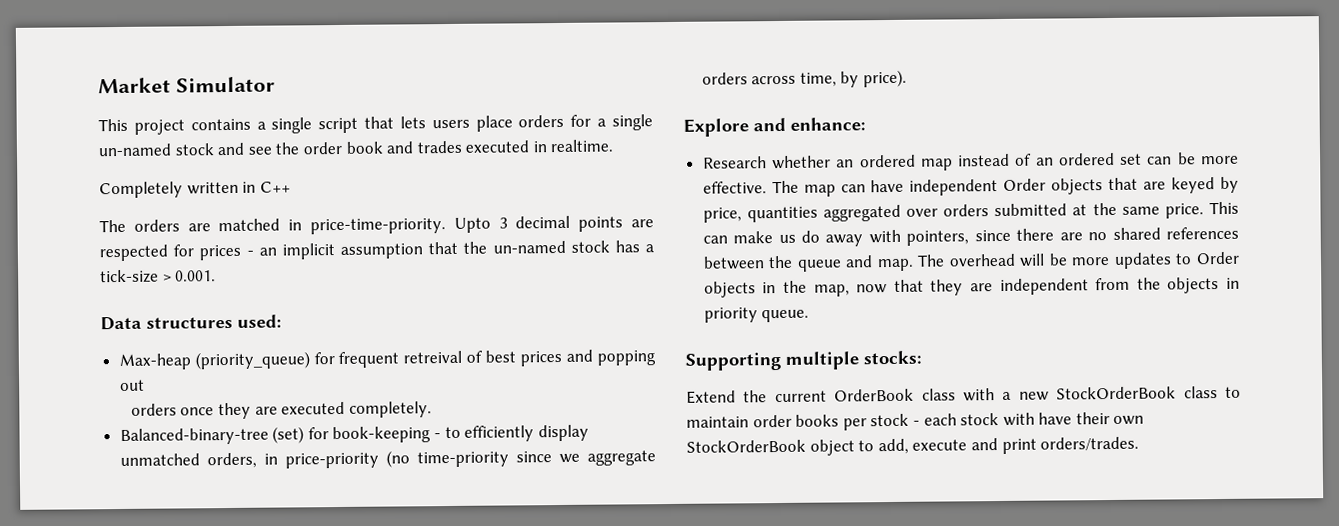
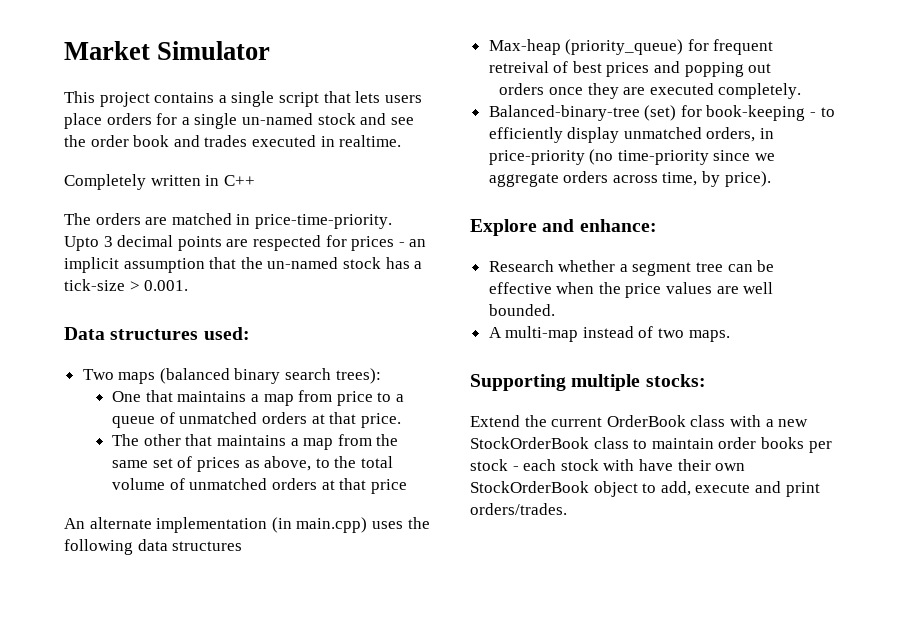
(282, 321) none -> [82,368,381,384] [112,390,404,406] [112,412,401,428] [112,434,399,450] [112,456,393,472] [112,478,407,494] [64,517,430,533] [64,539,243,555] // Two maps (balanced binary search trees): // One that maintains a map from price to a queue of unmatched orders at that price. // The other that maintains a map from the same set of prices as above, to the total volume of unmatched orders at that price // An alternate implementation (in main.cpp) uses the following data structures
[836,152,1239,171] [702,176,1239,197] [702,201,1239,223] [702,226,1239,247] [702,251,1240,272] [703,277,1240,298] [703,307,810,323] an ordered map instead of an ordered set can be more effective. The map can have independent Order objects that are keyed by price, quantities aggregated over orders submitted at the same price. This can make us do away with pointers, since there are no shared references between the queue and map. The overhead will be more updates to Order objects in the map, now that they are independent from the objects in priority queue. -> [619,260,775,276] [488,282,774,298] [488,304,555,316] [488,326,730,342] a segment tree can be effective when the price values are well bounded. // A multi-map instead of two maps.

